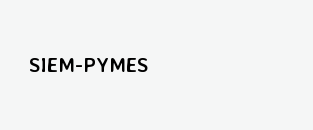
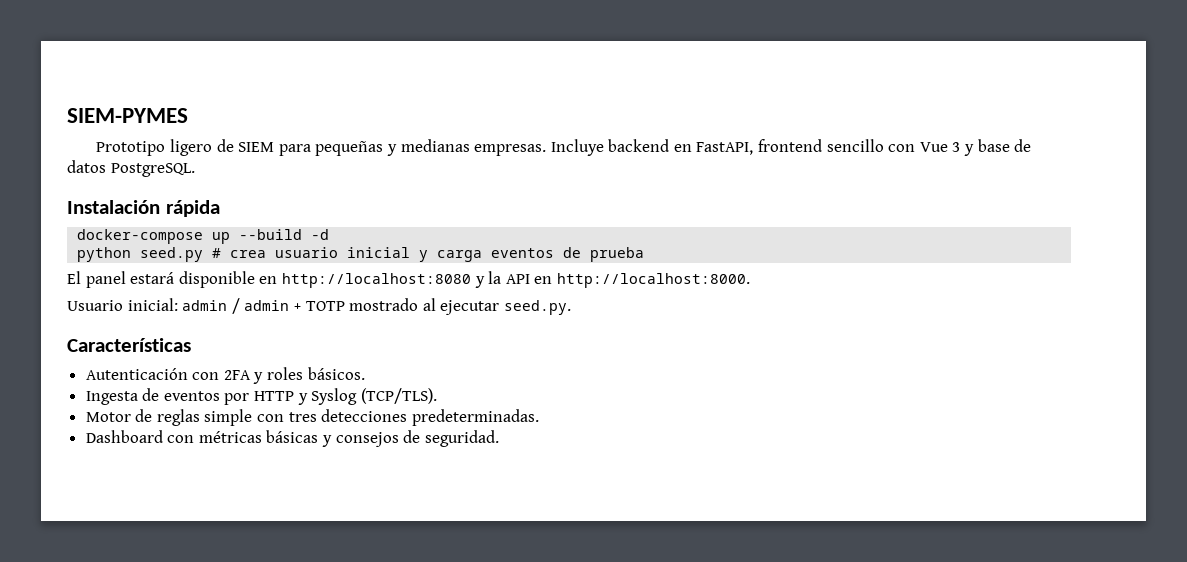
(148, 65) none -> [96,139,1032,156] [67,160,195,177] [67,200,220,217] [77,229,330,244] [77,247,645,262] [67,271,750,288] [67,298,571,315] [67,338,191,352] [85,367,365,384] [85,388,437,405] [85,409,539,426] [85,430,499,447] // Prototipo ligero de SIEM para pequeñas y medianas empresas. Incluye backend en FastAPI, frontend sencillo con Vue 3 y base de datos PostgreSQL. // Instalación rápida // docker-compose up --build -d // python seed.py # crea usuario inicial y carga eventos de prueba // El panel estará disponible en http://localhost:8080 y la API en http://localhost:8000. // Usuario inicial: admin / admin + TOTP mostrado al ejecutar seed.py. // Características // Autenticación con 2FA y roles básicos. // Ingesta de eventos por HTTP y Syslog (TCP/TLS). // Motor de reglas simple con tres detecciones predeterminadas. // Dashboard con métricas básicas y consejos de seguridad.

